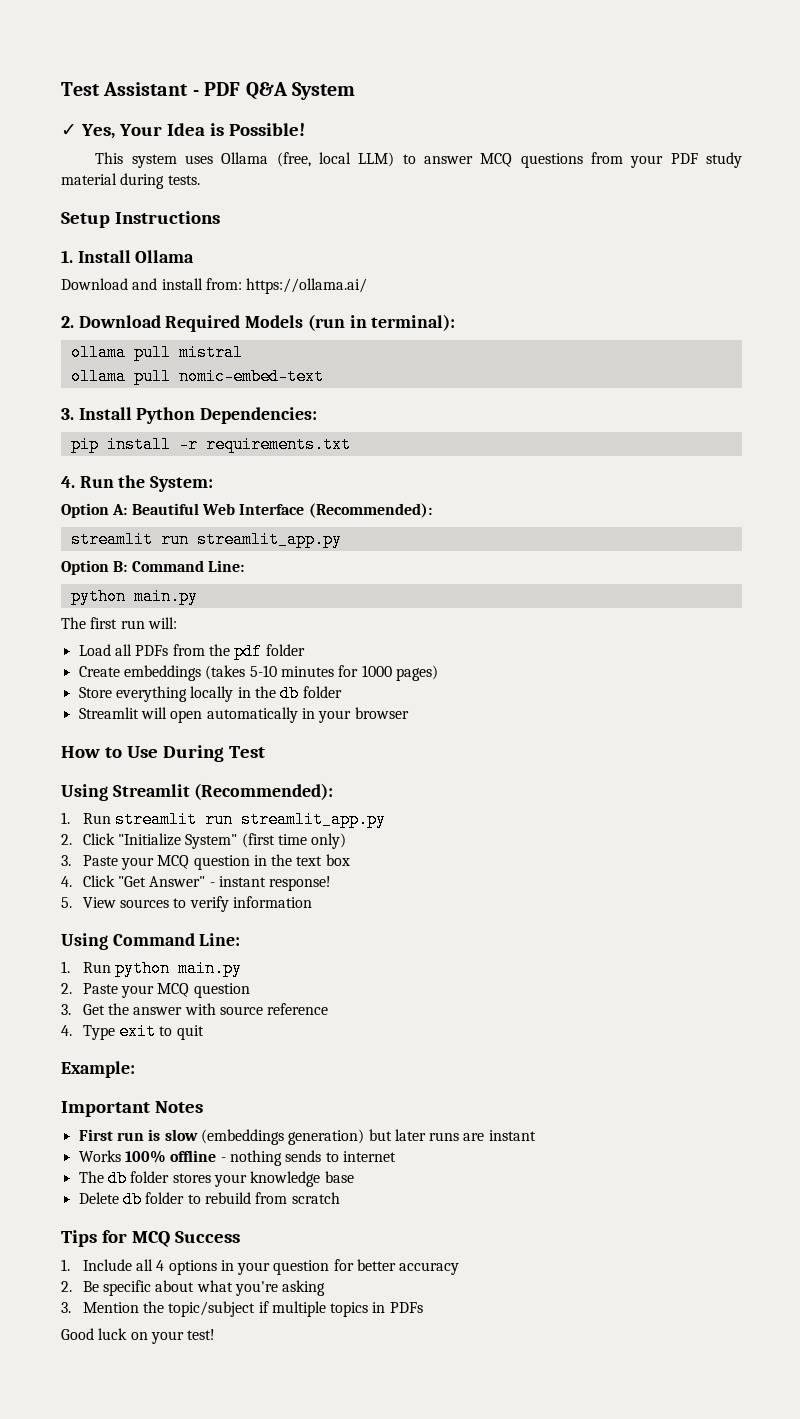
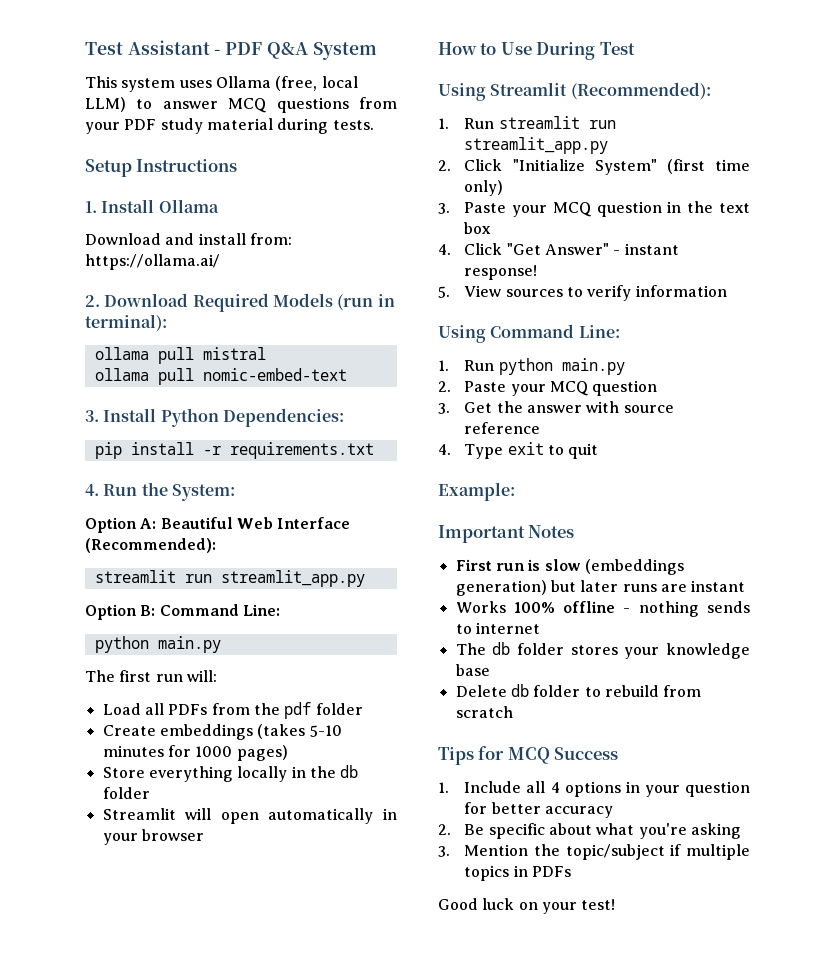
[61,123,305,139] // ✓ Yes, Your Idea is Possible! -> (377, 51) none

